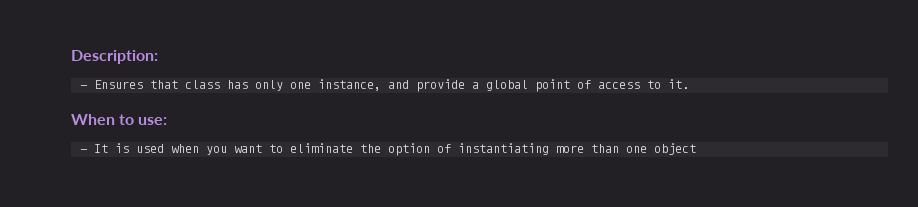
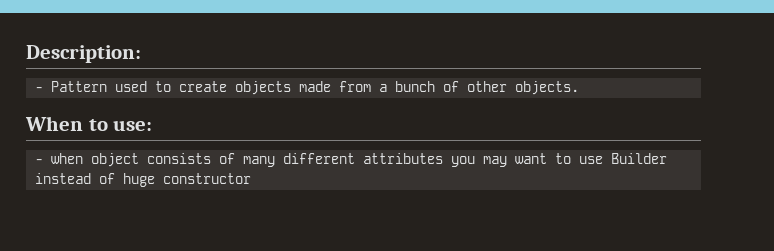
[93,79,689,92] [71,114,168,125] [79,143,696,156] Ensures that class has only one instance, and provide a global point of access to it. // When to use: // - It is used when you want to eliminate the option of instantiating more than one object -> [50,81,579,95] [25,116,153,131] [34,153,667,167] [34,173,251,187] Pattern used to create objects made from a bunch of other objects. // When to use: // - when object consists of many different attributes you may want to use Builder instead of huge constructor

